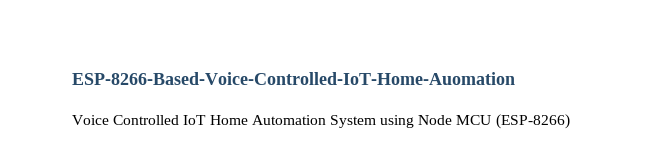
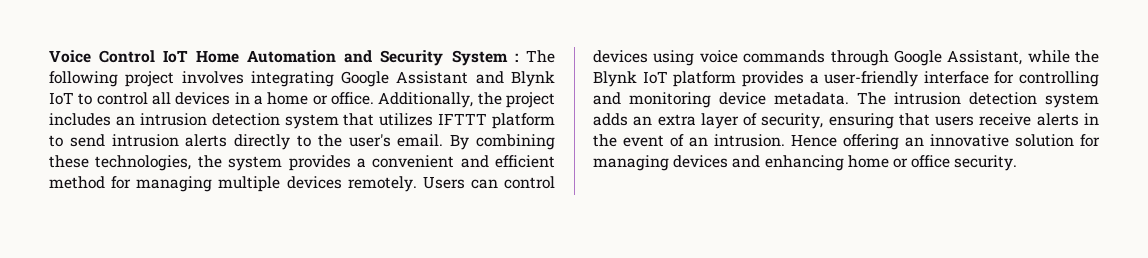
[72,72,515,85] [72,114,570,129] ESP-8266-Based-Voice-Controlled-IoT-Home-Auomation // Voice Controlled IoT Home Automation System using Node MCU (ESP-8266) -> [49,50,555,66] [49,71,555,87] [49,92,555,108] [49,113,555,129] [49,134,555,150] [49,155,555,171] [49,176,555,192] [593,50,1099,66] [593,71,1099,87] [593,92,1099,108] [593,113,1099,129] [593,134,1100,150] [593,155,1018,171] Voice Control IoT Home Automation and Security System : The following project involves integrating Google Assistant and Blynk IoT to control all devices in a home or office. Additionally, the project includes an intrusion detection system that utilizes IFTTT platform to send intrusion alerts directly to the user's email. By combining these technologies, the system provides a convenient and efficient method for managing multiple devices remotely. Users can control devices using voice commands through Google Assistant, while the Blynk IoT platform provides a user-friendly interface for controlling and monitoring device metadata. The intrusion detection system adds an extra layer of security, ensuring that users receive alerts in the event of an intrusion. Hence offering an innovative solution for managing devices and enhancing home or office security.

